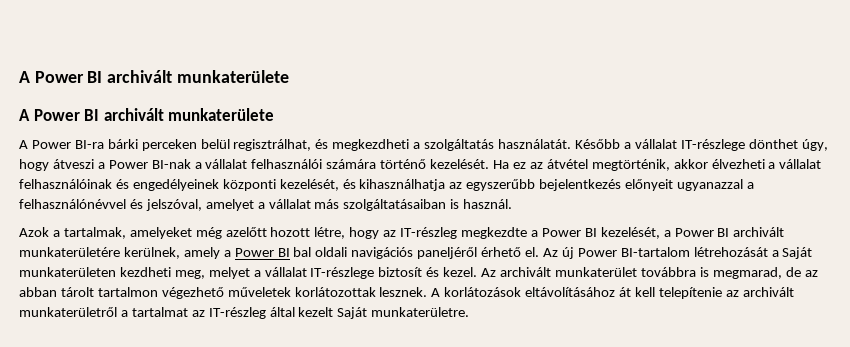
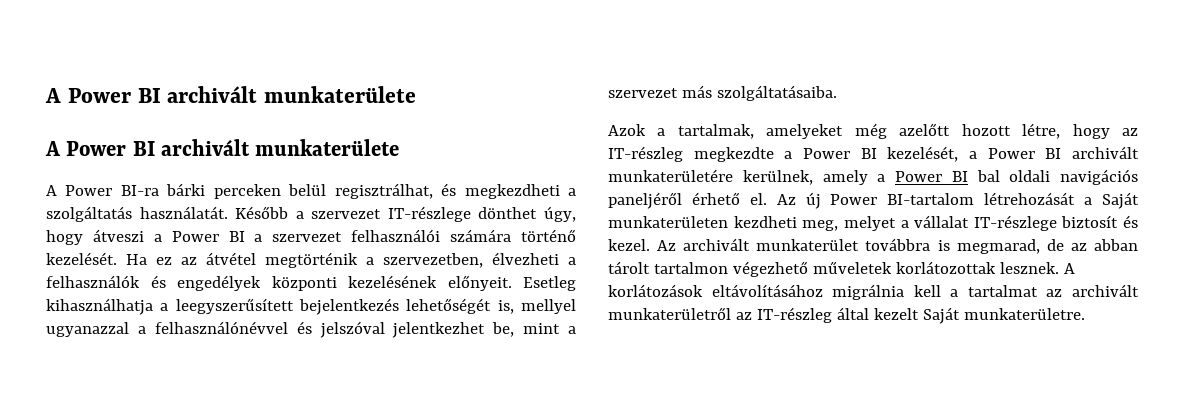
[634,139,677,149] vállalat -> [311,209,382,219] szervezet
[151,159,248,169] BI-nak a vállalat -> [228,231,343,242] BI a szervezet
[591,159,822,171] [19,179,754,191] [19,199,513,211] megtörténik, akkor élvezheti a vállalat felhasználóinak és engedélyeinek központi kezelését, és kihasználhatja az egyszerűbb bejelentkezés előnyeit ugyanazzal a felhasználónévvel és jelszóval, amelyet a vállalat más szolgáltatásaiban is használ. -> [265,252,576,268] [46,275,576,291] [46,298,576,315] [46,321,576,338] [608,85,837,101] megtörténik a szervezetben, élvezheti a felhasználók és engedélyek központi kezelésének előnyeit. Esetleg kihasználhatja a leegyszerűsített bejelentkezés lehetőségét is, mellyel ugyanazzal a felhasználónévvel és jelszóval jelentkezhet be, mint a szervezet más szolgáltatásaiba.
[619,287,722,299] át kell telepítenie -> [832,284,1038,300] migrálnia kell a tartalmat
[120,307,188,317] a tartalmat -> (731, 313) none

